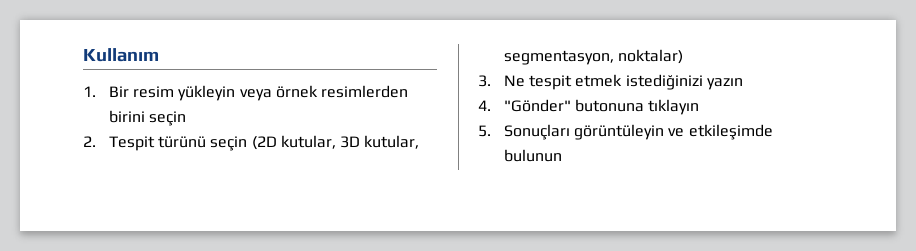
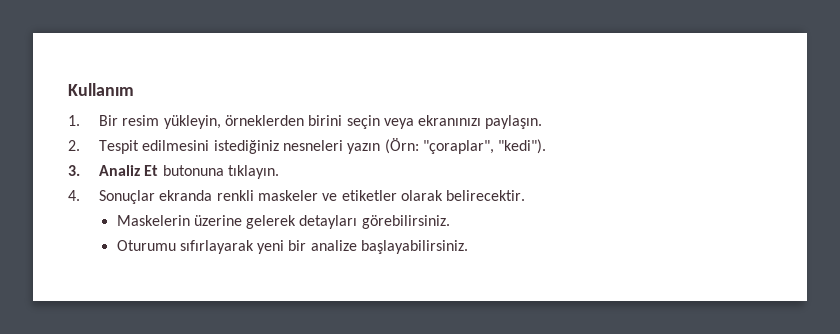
[178,85,409,101] yükleyin veya örnek resimlerden -> [163,115,304,129] yükleyin, örneklerden
(186, 118) none -> [383,115,543,129] veya ekranınızı paylaşın.
[157,135,420,151] [503,49,683,65] [478,74,743,90] [478,99,700,115] [478,124,773,140] [503,149,562,162] türünü seçin (2D kutular, 3D kutular, segmentasyon, noktalar) // 3. Ne tespit etmek istediğinizi yazın // 4. "Gönder" butonuna tıklayın // 5. Sonuçları görüntüleyin ve etkileşimde bulunun -> [142,138,547,154] [68,165,279,179] [68,190,526,204] [116,215,450,229] [116,240,469,254] edilmesini istediğiniz nesneleri yazın (Örn: "çoraplar", "kedi"). // 3. Analiz Et butonuna tıklayın. // 4. Sonuçlar ekranda renkli maskeler ve etiketler olarak belirecektir. // Maskelerin üzerine gelerek detayları görebilirsiniz. // Oturumu sıfırlayarak yeni bir analize başlayabilirsiniz.

